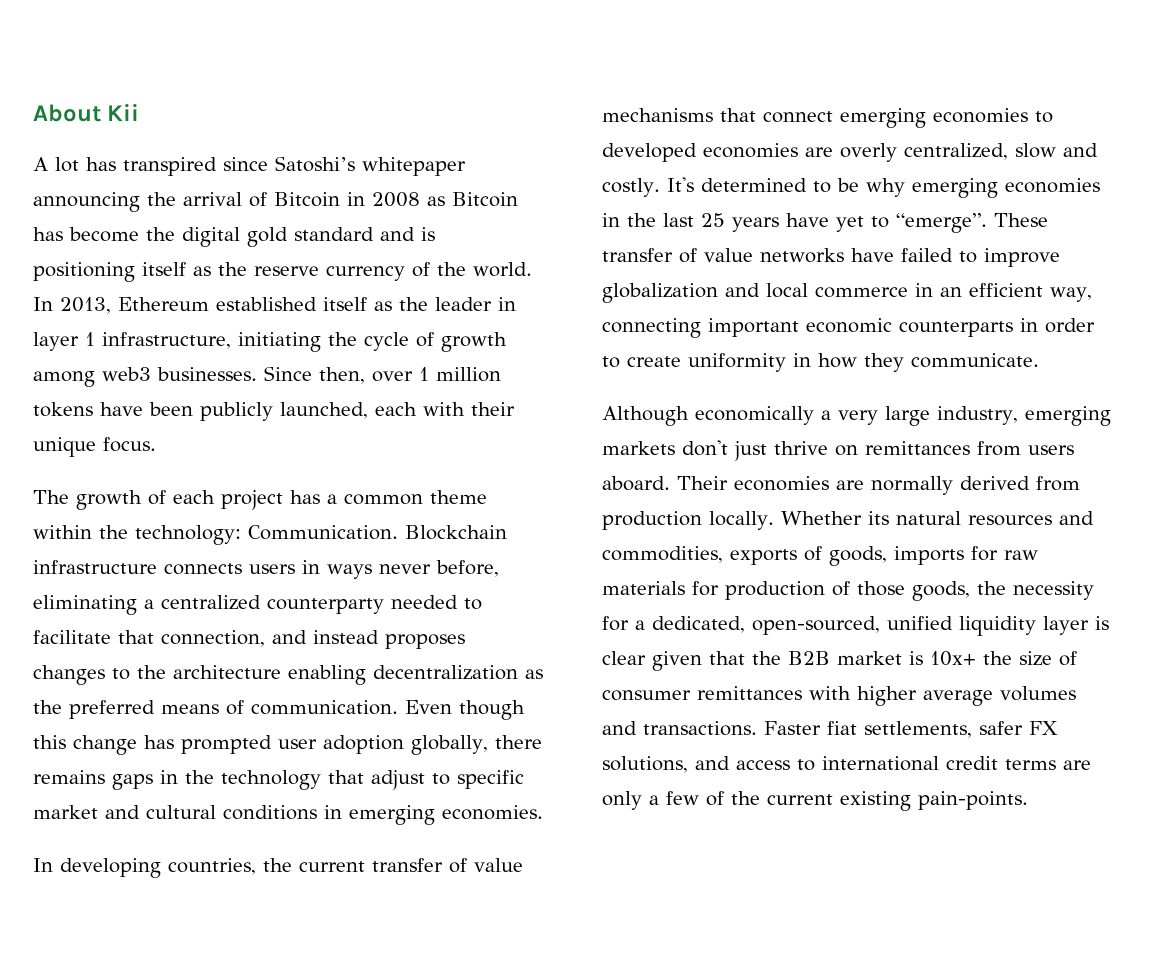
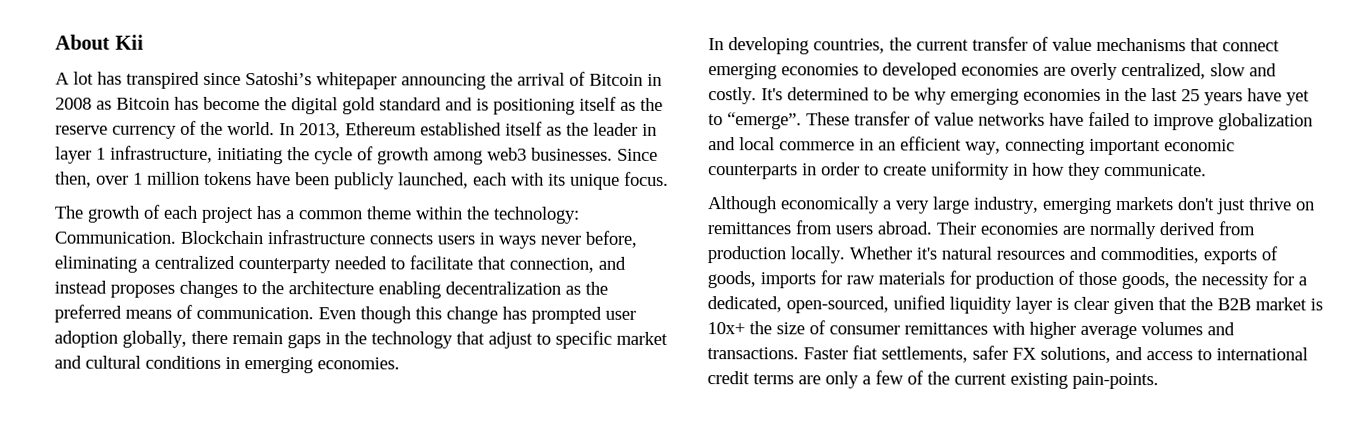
[471,402,515,416] their -> [548,173,566,186] its
[33,770,105,784] remains -> [232,331,283,345] remain
[602,476,670,491] aboard. -> [877,221,932,235] abroad.
[867,511,889,525] its -> [916,247,937,260] it's

